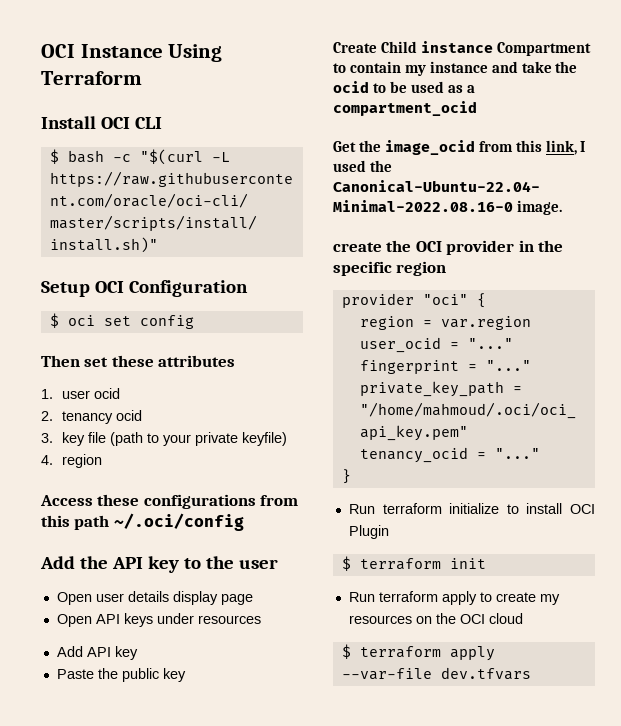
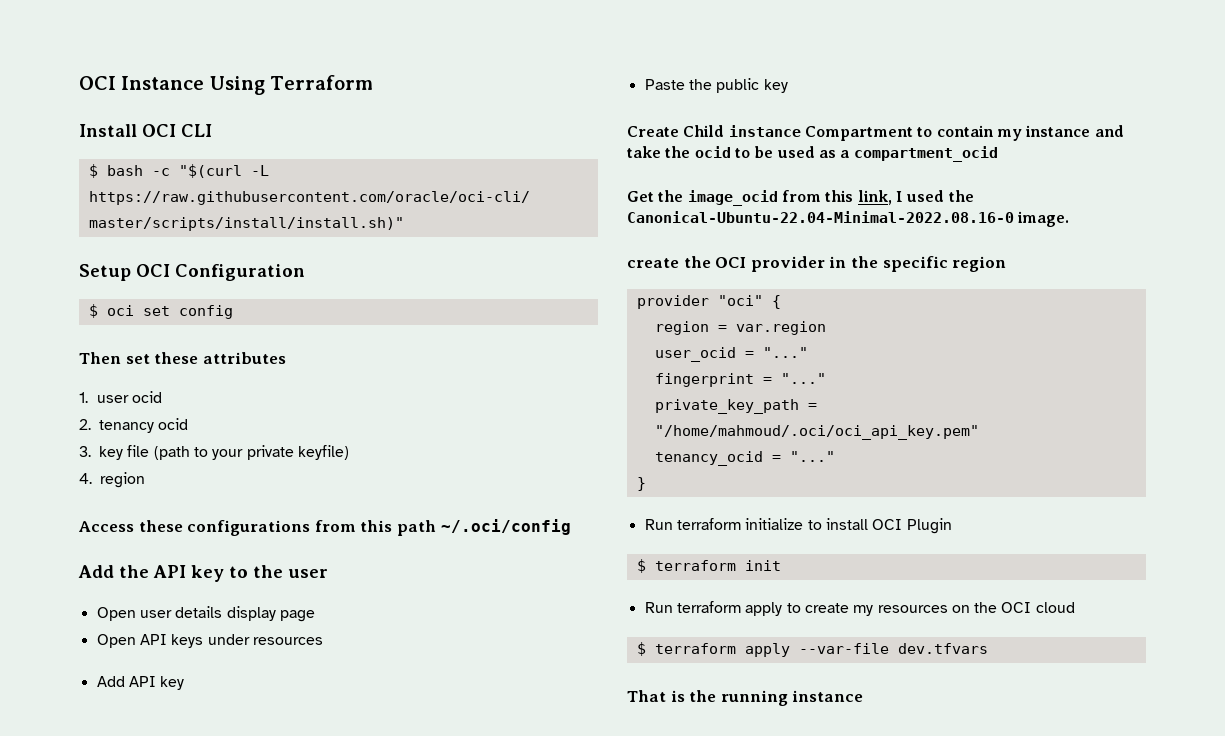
(531, 673) none -> [627,690,864,706] // That is the running instance

